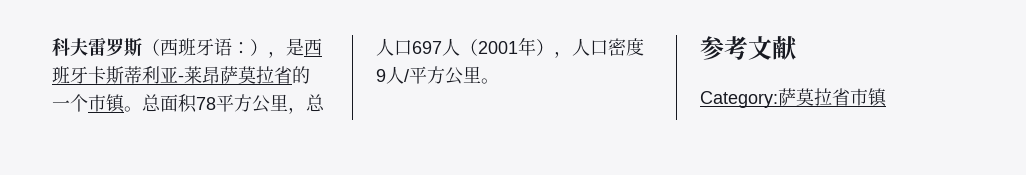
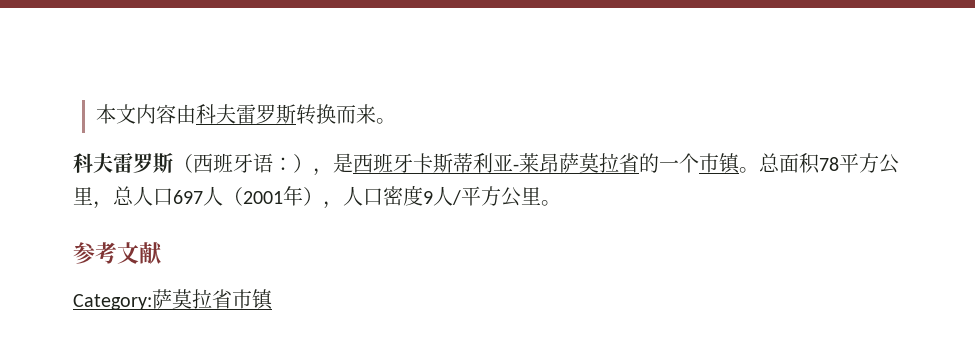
(52, 47) none -> [96,104,397,125] 本文内容由科夫雷罗斯转换而来。 //

